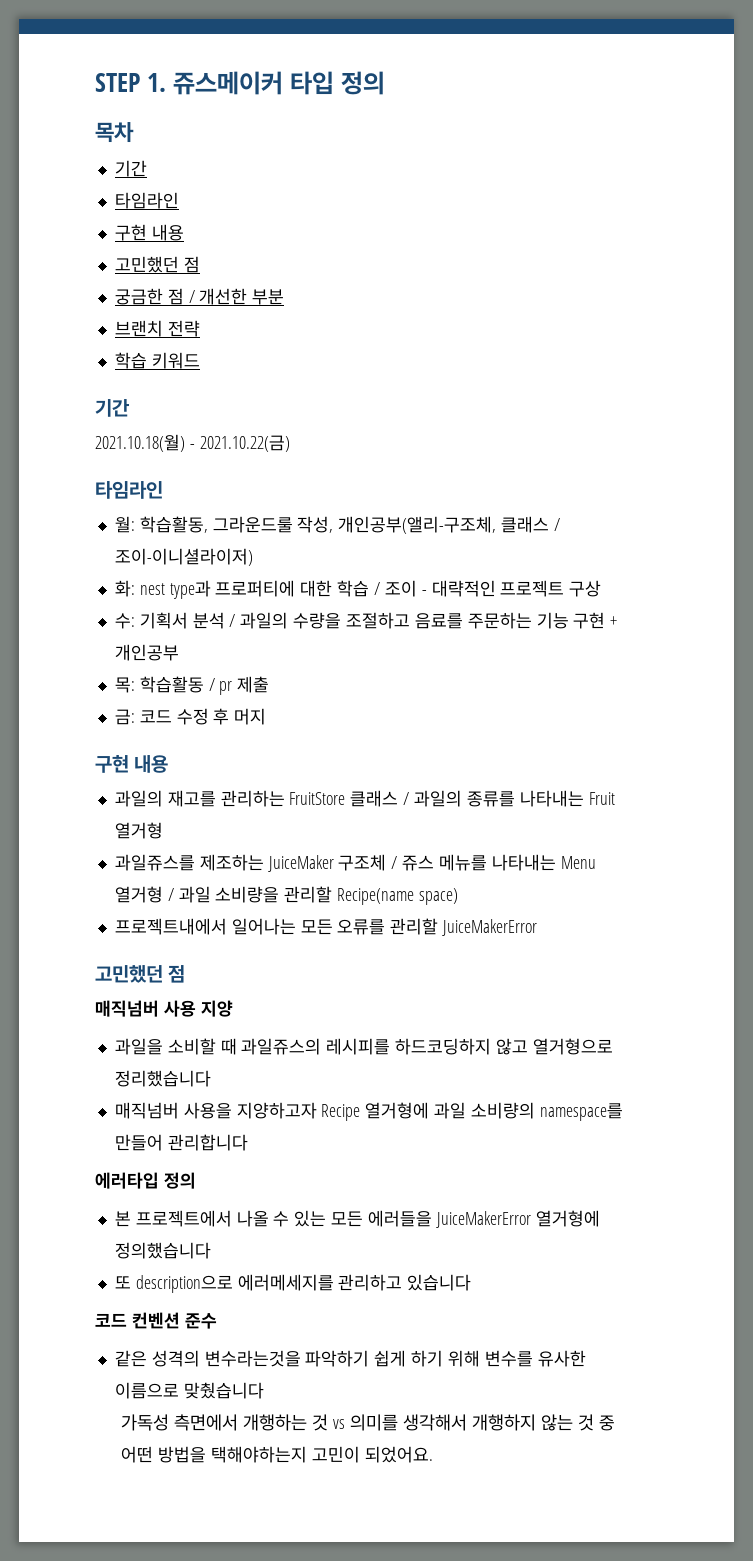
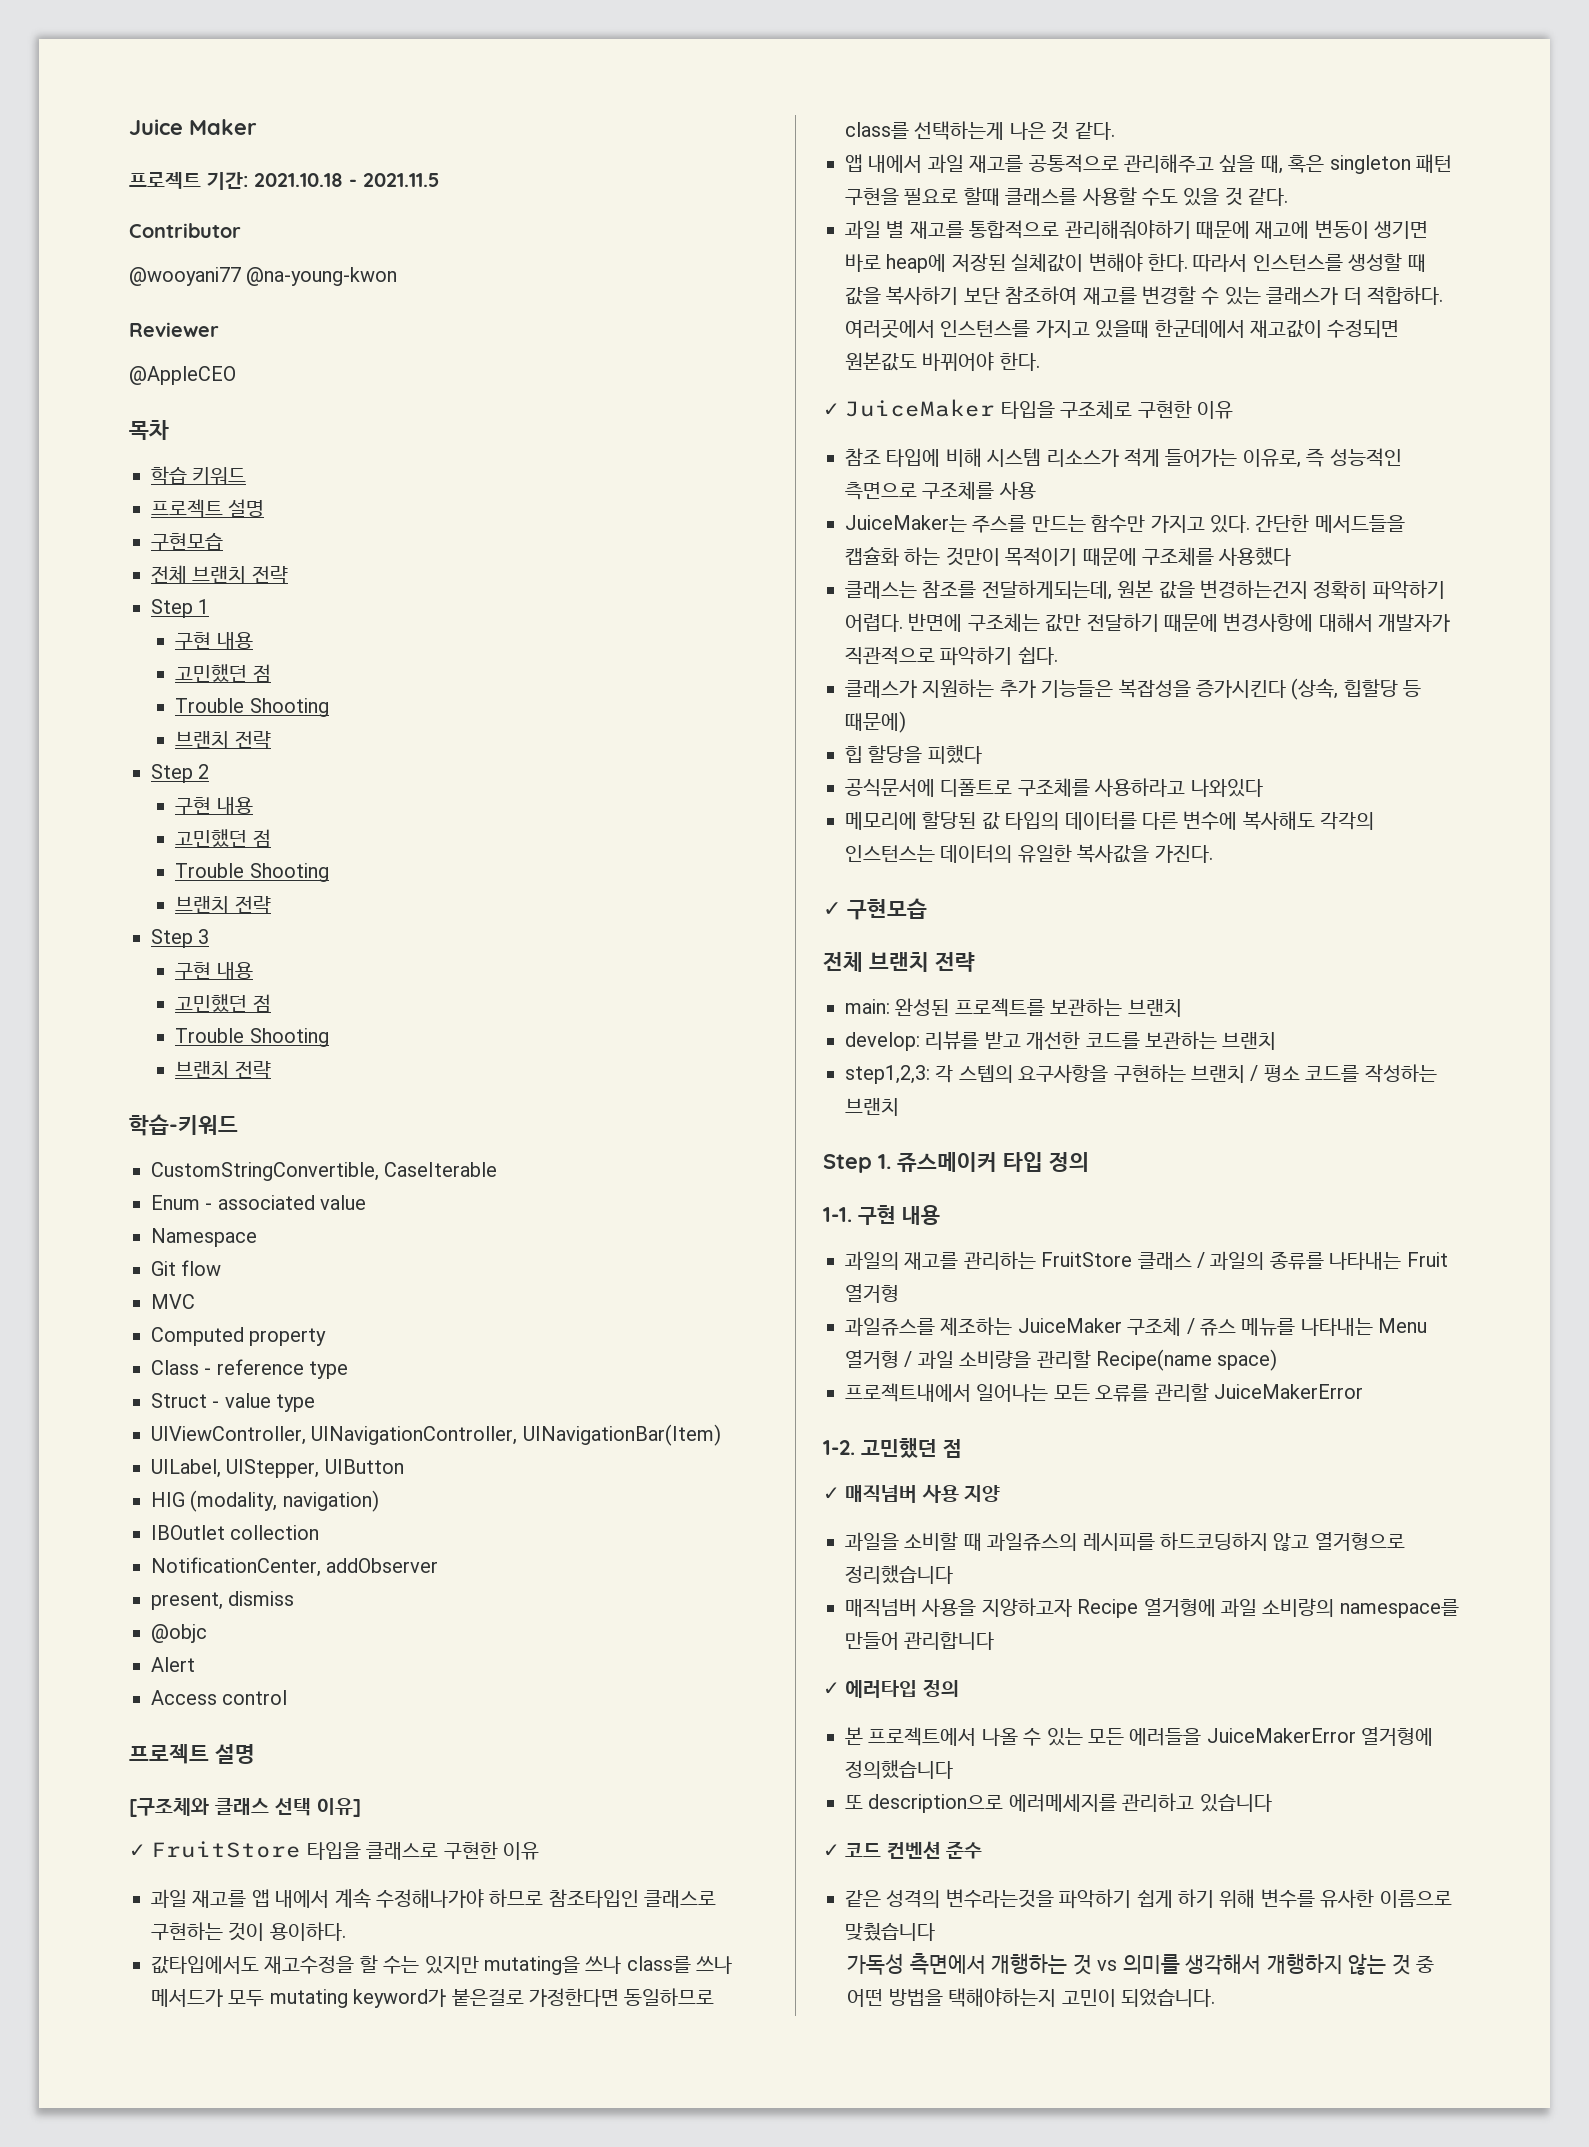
[95,71,385,95] [95,122,134,143] [114,160,147,177] [114,192,179,209] [114,224,184,241] [114,256,200,273] [114,288,285,305] [114,320,200,337] [114,352,200,369] [95,399,130,417] [95,434,290,452] [95,481,163,499] [114,516,560,534] [114,548,253,566] [114,580,602,599] [114,612,618,629] [114,644,179,661] [114,676,270,695] [114,708,267,725] STEP 1. 쥬스메이커 타입 정의 // 목차 // 기간 // 타임라인 // 구현 내용 // 고민했던 점 // 궁금한 점 / 개선한 부분 // 브랜치 전략 // 학습 키워드 // 기간 // 2021.10.18(월) - 2021.10.22(금) // 타임라인 // 월: 학습활동, 그라운드룰 작성, 개인공부(앨리-구조체, 클래스 / 조이-이니셜라이저) // 화: nest type과 프로퍼티에 대한 학습 / 조이 - 대략적인 프로젝트 구상 // 수: 기획서 분석 / 과일의 수량을 조절하고 음료를 주문하는 기능 구현 + 개인공부 // 목: 학습활동 / pr 제출 // 금: 코드 수정 후 머지 // -> [129,119,257,135] [129,172,440,190] [129,223,241,238] [129,267,398,286] [129,322,219,337] [129,366,236,385] [129,420,169,440] [151,466,247,485] [151,499,265,518] [151,533,223,550] [151,565,288,584] [151,599,210,618] [175,632,253,650] [175,664,271,682] [175,698,329,717] [175,731,271,749] [151,764,210,783] [175,797,253,815] [175,829,271,847] [175,863,329,882] [175,896,271,914] [151,929,210,948] [175,962,253,980] [175,994,271,1012] [175,1028,329,1047] [175,1061,271,1079] [129,1114,238,1136] [151,1162,498,1181] [151,1195,367,1210] [151,1228,257,1247] [151,1260,222,1276] [151,1294,195,1309] [151,1327,327,1346] [151,1359,349,1379] [151,1393,316,1412] [151,1424,721,1446] [151,1459,404,1478] [151,1490,379,1512] [151,1525,320,1540] [151,1557,439,1577] [151,1591,295,1610] [151,1624,207,1643] [151,1657,195,1672] [151,1690,288,1705] [129,1744,255,1764] [129,1798,361,1817] [129,1841,539,1860] [151,1888,717,1908] [151,1922,346,1941] [151,1955,733,1975] [151,1988,715,2008] [845,121,1115,140] [845,154,1452,174] [845,187,1289,206] [845,220,1429,239] [845,253,1426,273] [845,286,1443,305] [845,319,1400,338] [845,352,1040,371] [823,399,1233,419] [845,448,1402,468] [845,481,1036,500] [845,514,1405,533] [845,547,1292,566] [845,580,1445,600] [845,613,1451,632] [845,646,1058,666] [845,678,1422,700] [845,711,906,733] [845,745,982,764] [845,778,1263,797] [845,811,1375,830] [845,844,1213,863] [823,898,927,920] [823,952,975,972] [845,998,1182,1017] [845,1031,1277,1051] [845,1064,1437,1084] [845,1098,899,1116] [823,1152,1089,1173] [823,1207,852,1222] Juice Maker // 프로젝트 기간: 2021.10.18 - 2021.11.5 // Contributor // @wooyani77 @na-young-kwon // Reviewer // @AppleCEO // 목차 // 학습 키워드 // 프로젝트 설명 // 구현모습 // 전체 브랜치 전략 // Step 1 // 구현 내용 // 고민했던 점 // Trouble Shooting // 브랜치 전략 // Step 2 // 구현 내용 // 고민했던 점 // Trouble Shooting // 브랜치 전략 // Step 3 // 구현 내용 // 고민했던 점 // Trouble Shooting // 브랜치 전략 // 학습-키워드 // CustomStringConvertible, CaseIterable // Enum - associated value // Namespace // Git flow // MVC // Computed property // Class - reference type // Struct - value type // UIViewController, UINavigationController, UINavigationBar(Item) // UILabel, UIStepper, UIButton // HIG (modality, navigation) // IBOutlet collection // NotificationCenter, addObserver // present, dismiss // @objc // Alert // Access control // 프로젝트 설명 // [구조체와 클래스 선택 이유] // ✓ FruitStore 타입을 클래스로 구현한 이유 // 과일 재고를 앱 내에서 계속 수정해나가야 하므로 참조타입인 클래스로 구현하는 것이 용이하다. // 값타입에서도 재고수정을 할 수는 있지만 mutating을 쓰나 class를 쓰나 메서드가 모두 mutating keyword가 붙은걸로 가정한다면 동일하므로 class를 선택하는게 나은 것 같다. // 앱 내에서 과일 재고를 공통적으로 관리해주고 싶을 때, 혹은 singleton 패턴 구현을 필요로 할때 클래스를 사용할 수도 있을 것 같다. // 과일 별 재고를 통합적으로 관리해줘야하기 때문에 재고에 변동이 생기면 바로 heap에 저장된 실체값이 변해야 한다. 따라서 인스턴스를 생성할 때 값을 복사하기 보단 참조하여 재고를 변경할 수 있는 클래스가 더 적합하다. 여러곳에서 인스턴스를 가지고 있을때 한군데에서 재고값이 수정되면 원본값도 바뀌어야 한다. // ✓ JuiceMaker 타입을 구조체로 구현한 이유 // 참조 타입에 비해 시스템 리소스가 적게 들어가는 이유로, 즉 성능적인 측면으로 구조체를 사용 // JuiceMaker는 주스를 만드는 함수만 가지고 있다. 간단한 메서드들을 캡슐화 하는 것만이 목적이기 때문에 구조체를 사용했다 // 클래스는 참조를 전달하게되는데, 원본 값을 변경하는건지 정확히 파악하기 어렵다. 반면에 구조체는 값만 전달하기 때문에 변경사항에 대해서 개발자가 직관적으로 파악하기 쉽다. // 클래스가 지원하는 추가 기능들은 복잡성을 증가시킨다 (상속, 힙할당 등 때문에) // 힙 할당을 피했다 // 공식문서에 디폴트로 구조체를 사용하라고 나와있다 // 메모리에 할당된 값 타입의 데이터를 다른 변수에 복사해도 각각의 인스턴스는 데이터의 유일한 복사값을 가진다. // ✓ 구현모습 // 전체 브랜치 전략 // main: 완성된 프로젝트를 보관하는 브랜치 // develop: 리뷰를 받고 개선한 코드를 보관하는 브랜치 // step1,2,3: 각 스텝의 요구사항을 구현하는 브랜치 / 평소 코드를 작성하는 브랜치 // Step 1. 쥬스메이커 타입 정의 // 1-1.
[95,965,186,983] 고민했던 점 // -> [823,1438,962,1458] [823,1487,840,1500] 1-2. 고민했던 점 // ✓
(248, 1142) none -> [823,1682,840,1695] ✓
(472, 1282) none -> [823,1844,840,1857] ✓
[364,1446,433,1463] 되었어요. -> [1120,1989,1215,2007] 되었습니다.

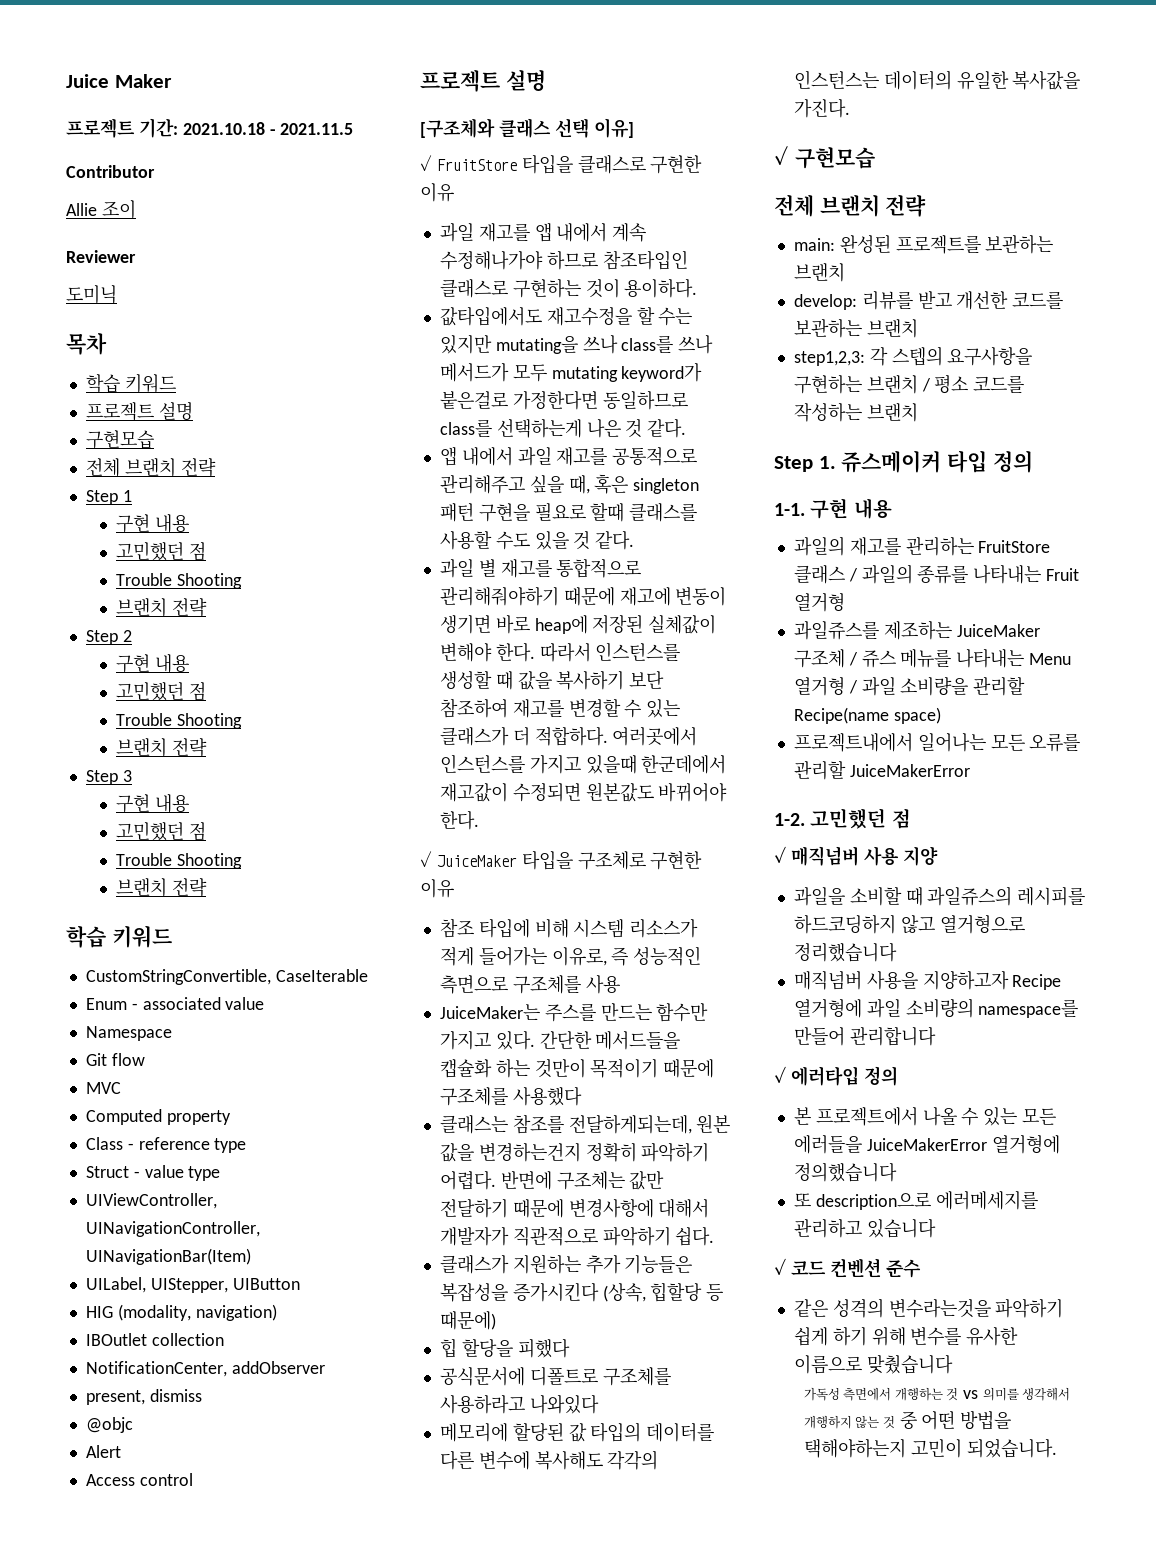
[129,267,398,286] @wooyani77 @na-young-kwon -> [66,200,136,219] Allie 조이
[129,366,236,385] @AppleCEO -> [66,285,117,304] 도미닉
[129,1114,238,1136] 학습-키워드 -> [66,925,172,948] 학습 키워드

